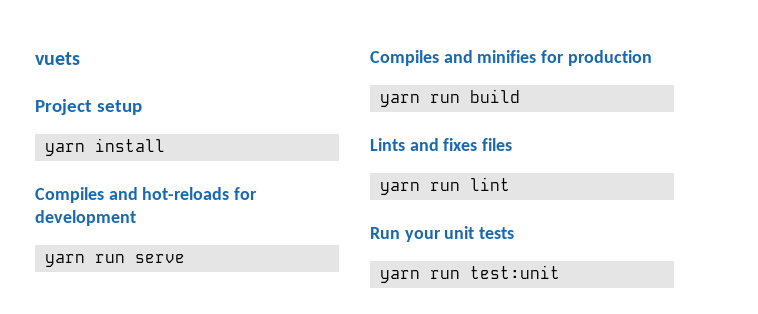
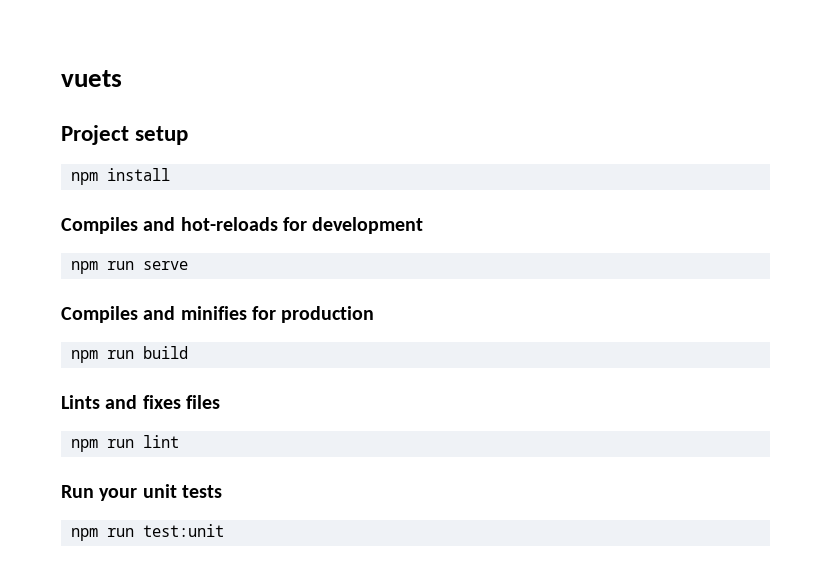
[44,143,85,156] yarn -> [71,172,99,185] npm
[44,254,85,267] yarn -> [71,261,99,274] npm
[379,94,420,107] yarn -> [71,350,99,363] npm
[379,182,420,195] yarn -> [71,439,99,452] npm
[379,270,420,283] yarn -> [71,528,99,541] npm

